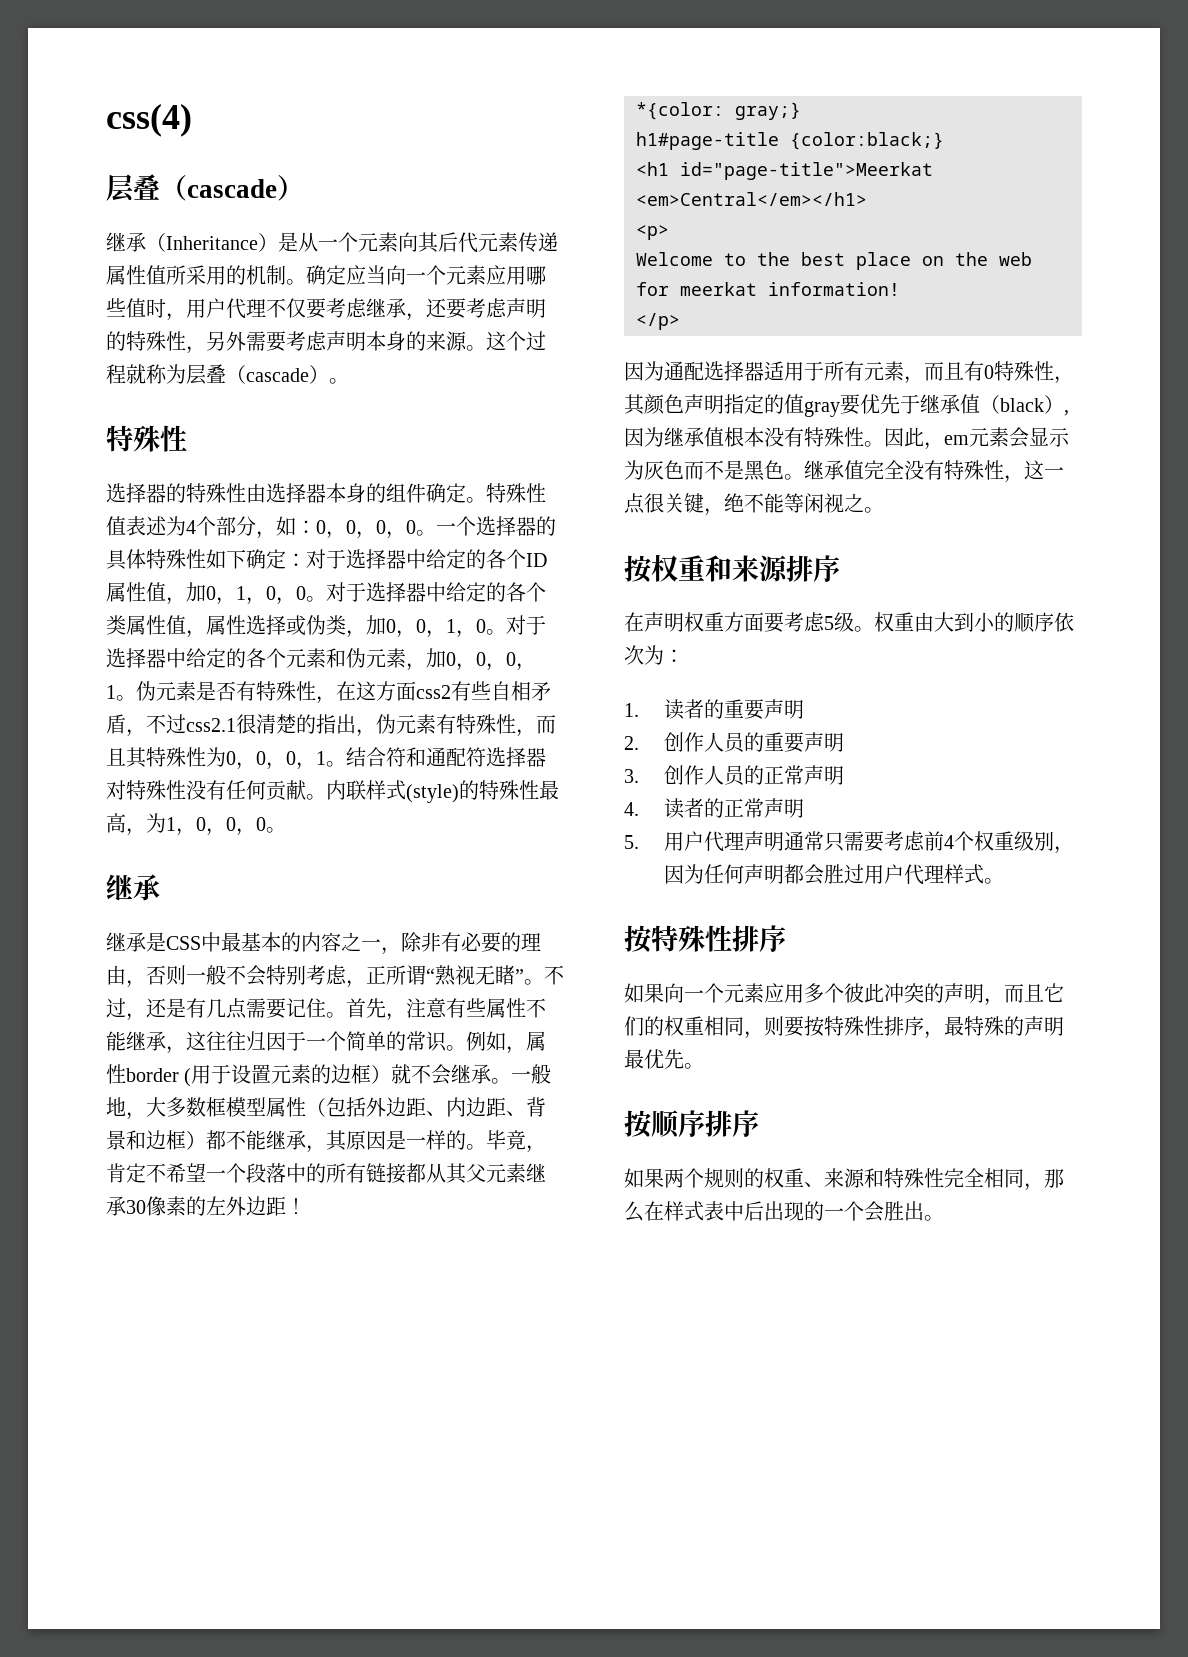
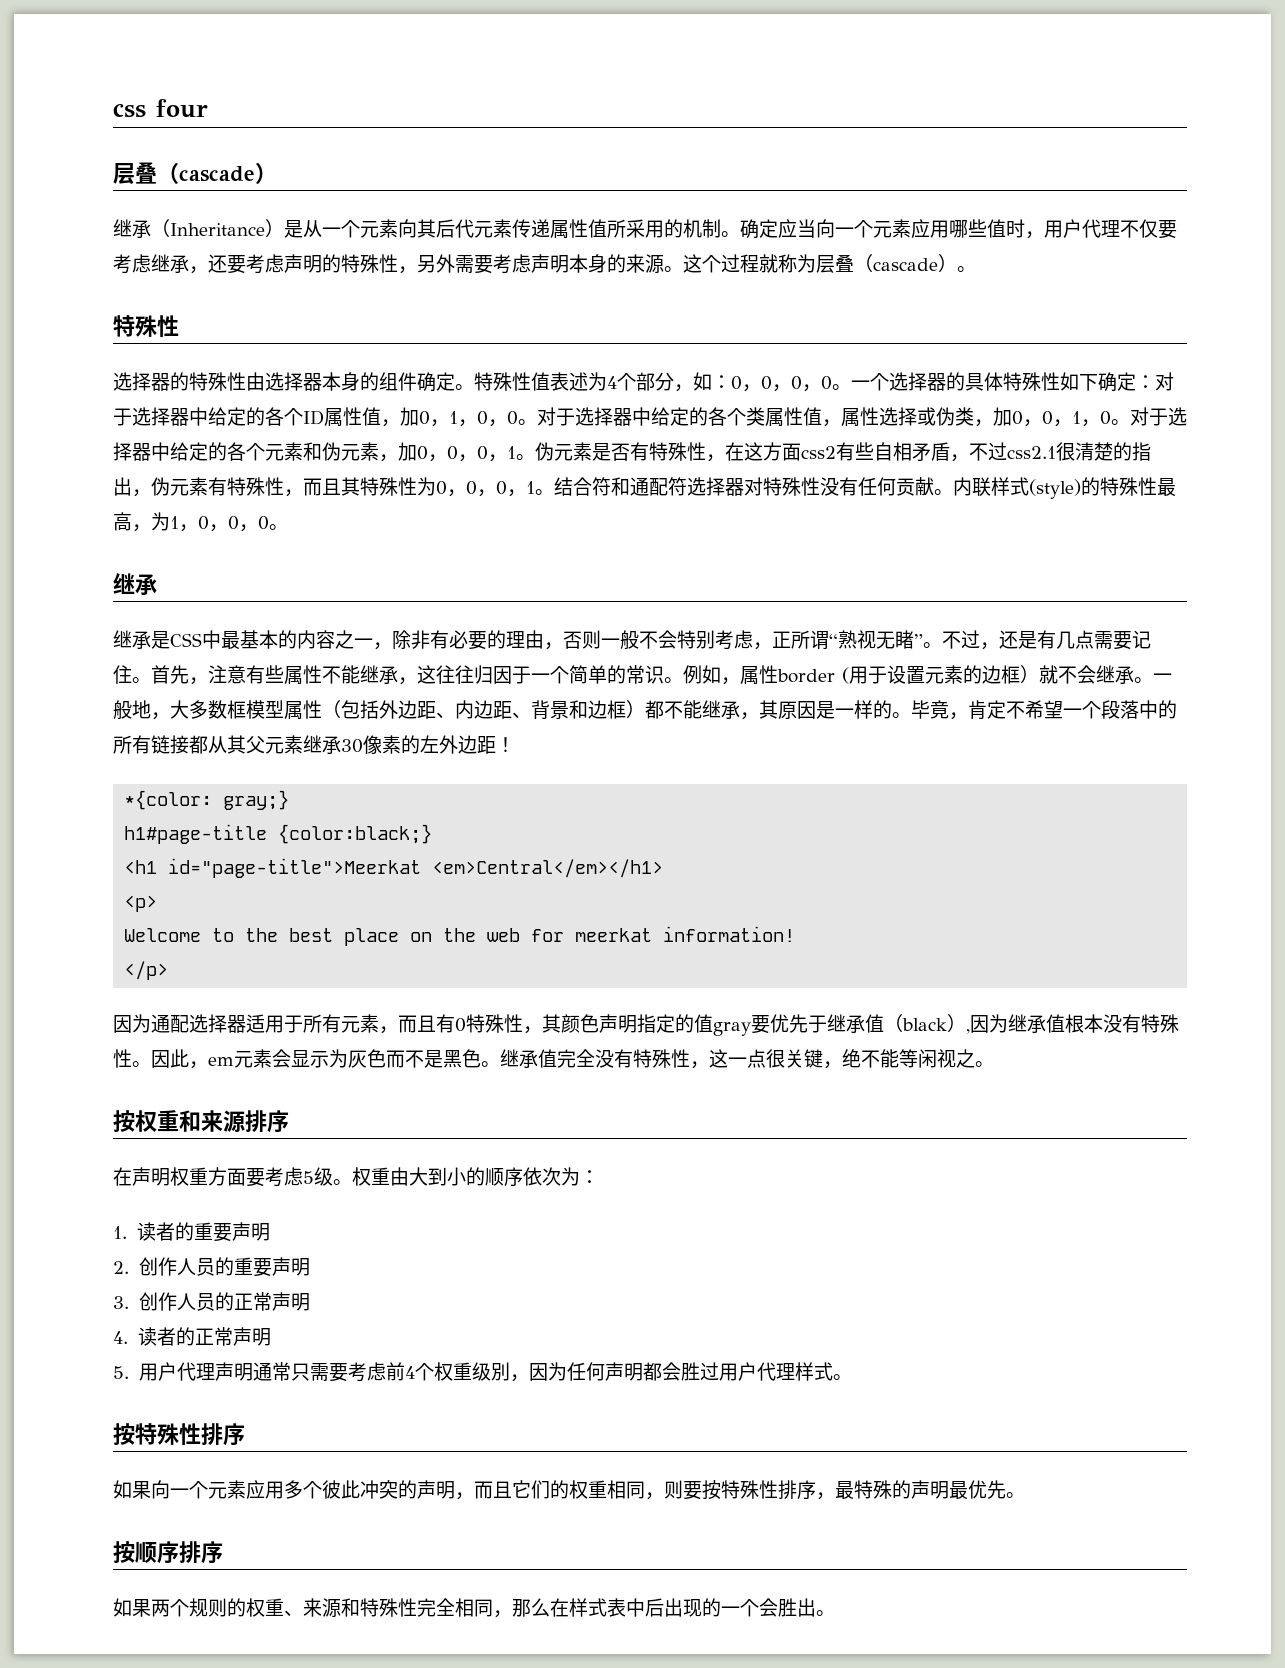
[106,104,192,137] css(4) -> [113,99,208,118] css four

